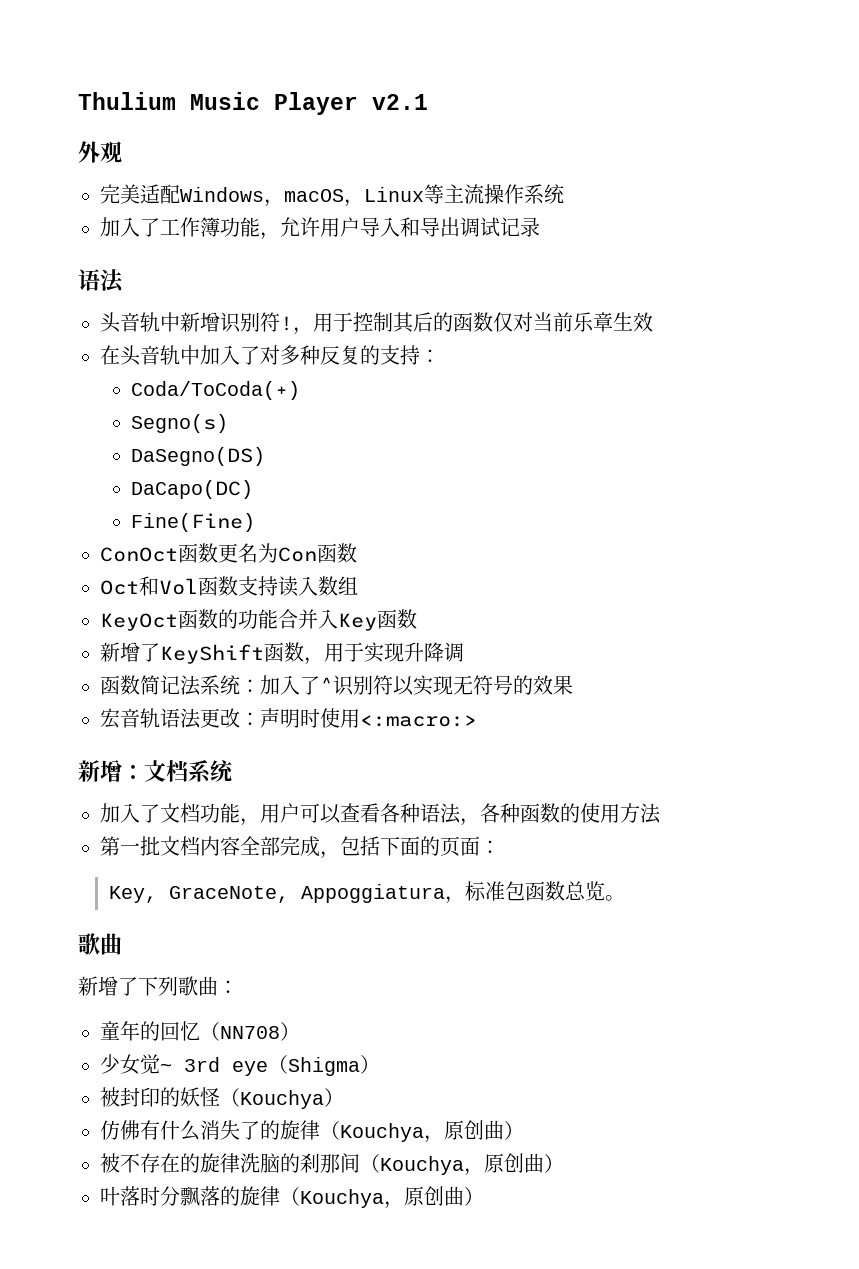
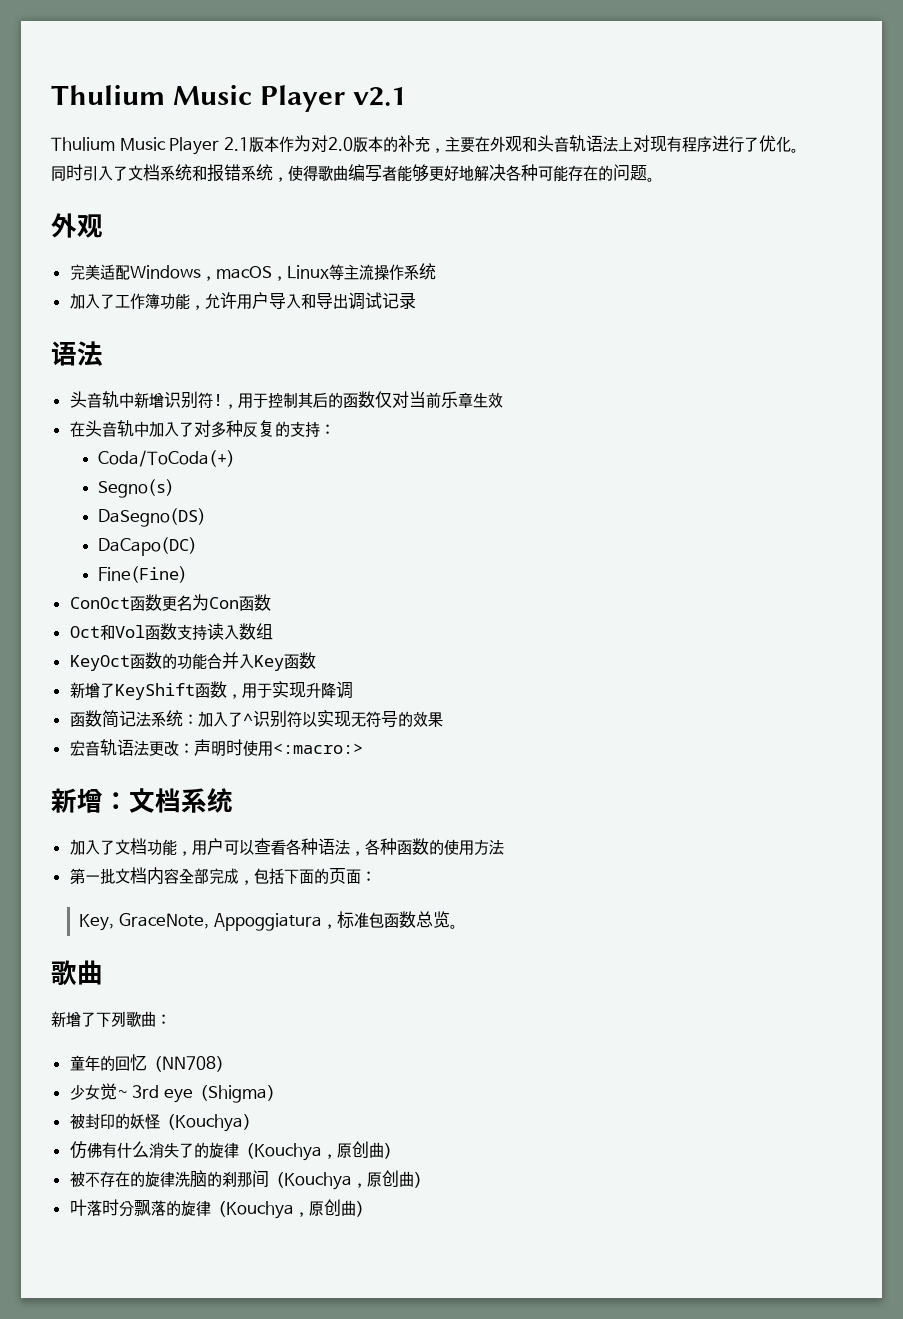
(428, 102) none -> [51,135,799,155] [51,164,655,182] // Thulium Music Player 2.1版本作为对2.0版本的补充，主要在外观和头音轨语法上对现有程序进行了优化。同时引入了文档系统和报错系统，使得歌曲编写者能够更好地解决各种可能存在的问题。

